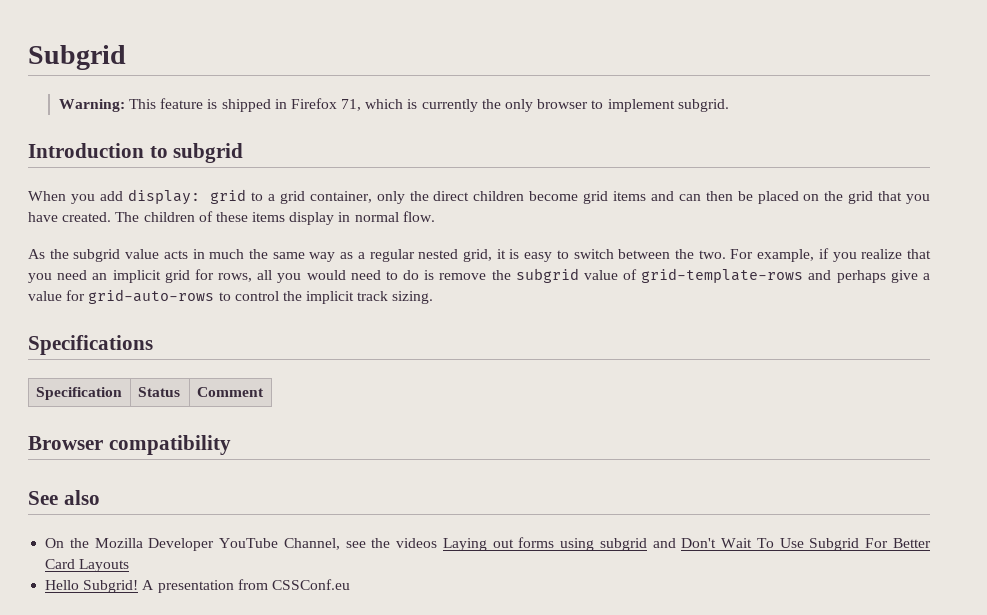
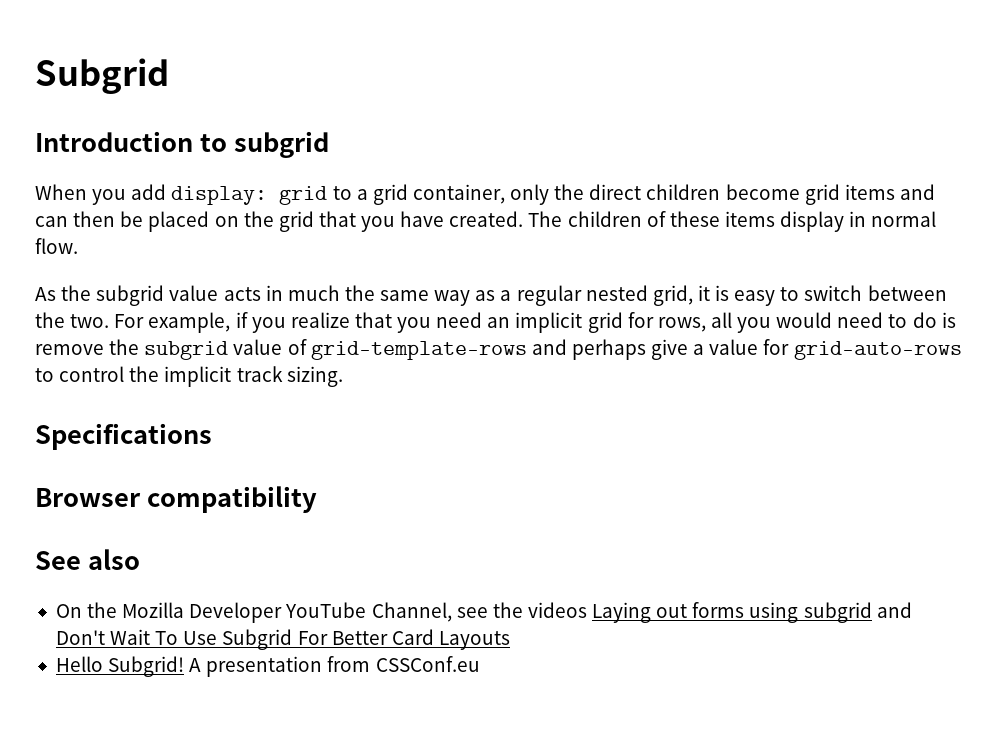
[28,45,126,70] [58,98,729,112] Subgrid // Warning: This feature is shipped in Firefox 71, which is currently the only browser to implement subgrid. -> [35,58,169,94] Subgrid
[35,387,122,400] [137,387,180,397] [196,387,264,397] // Specification | Status | Comment -> (212, 436) none

